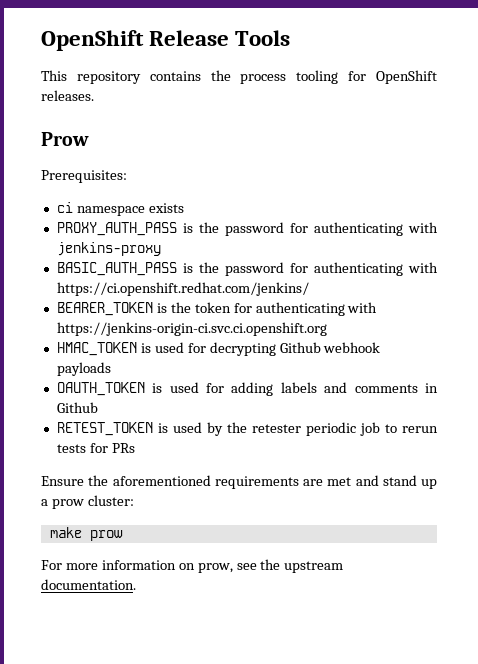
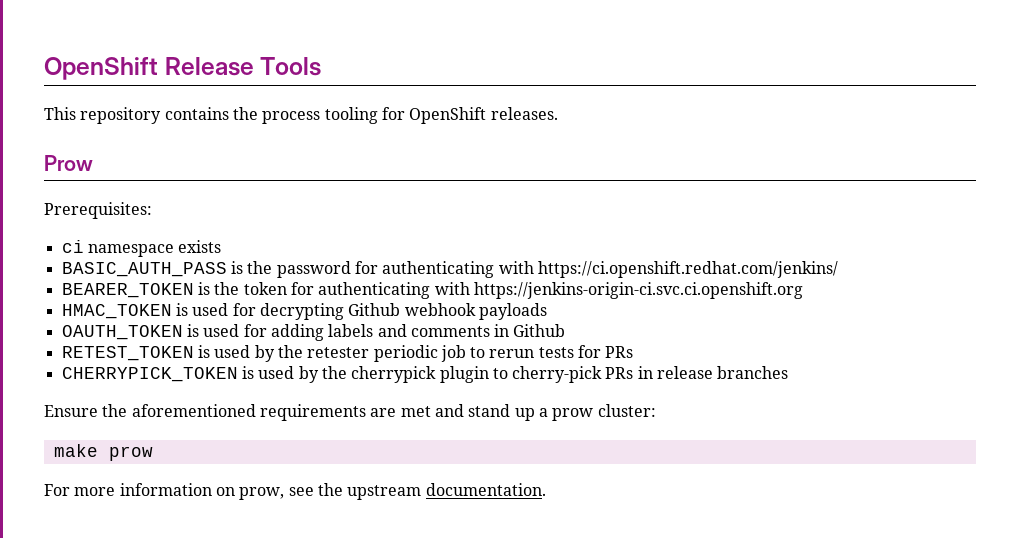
[56,222,438,236] [56,242,161,256] // PROXY_AUTH_PASS is the password for authenticating with jenkins-proxy -> (222, 246) none
(135, 448) none -> [61,366,789,383] // CHERRYPICK_TOKEN is used by the cherrypick plugin to cherry-pick PRs in release branches

